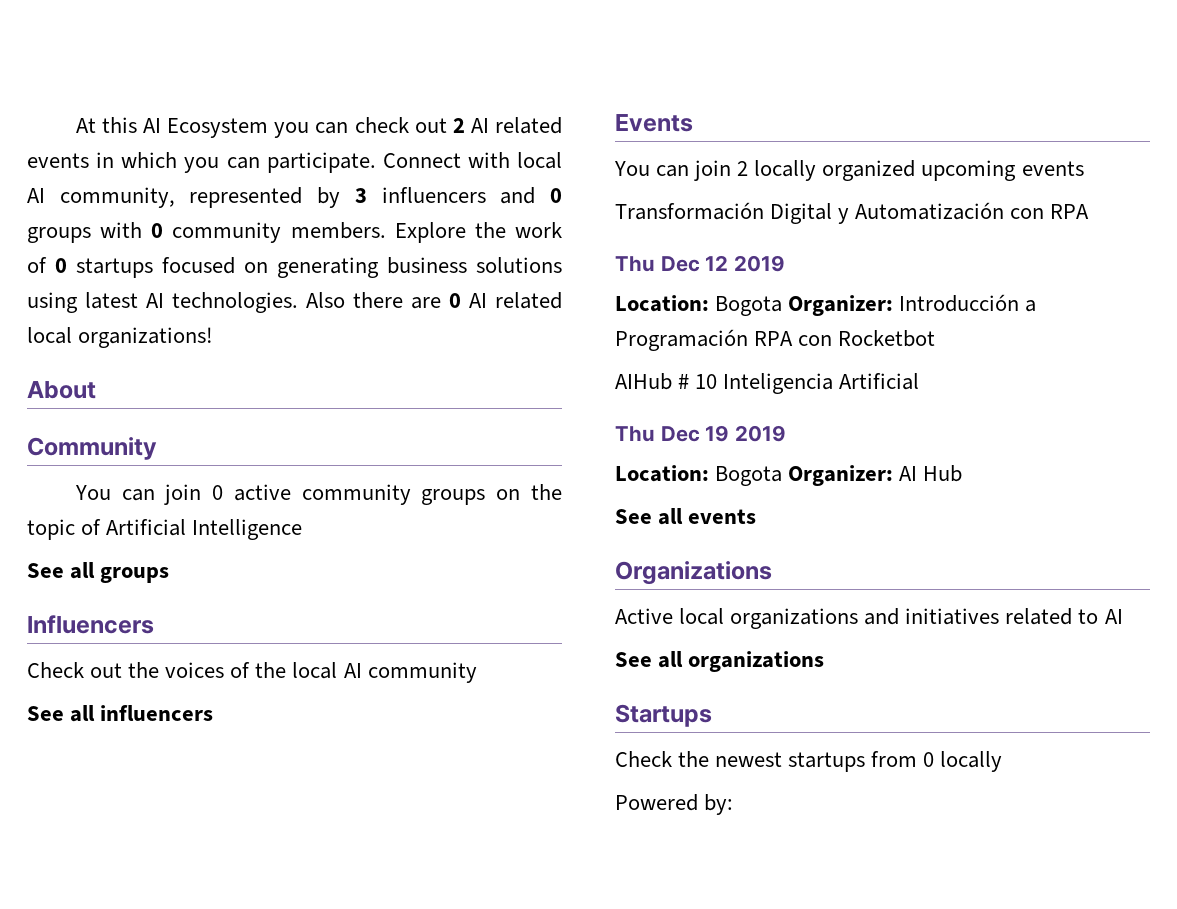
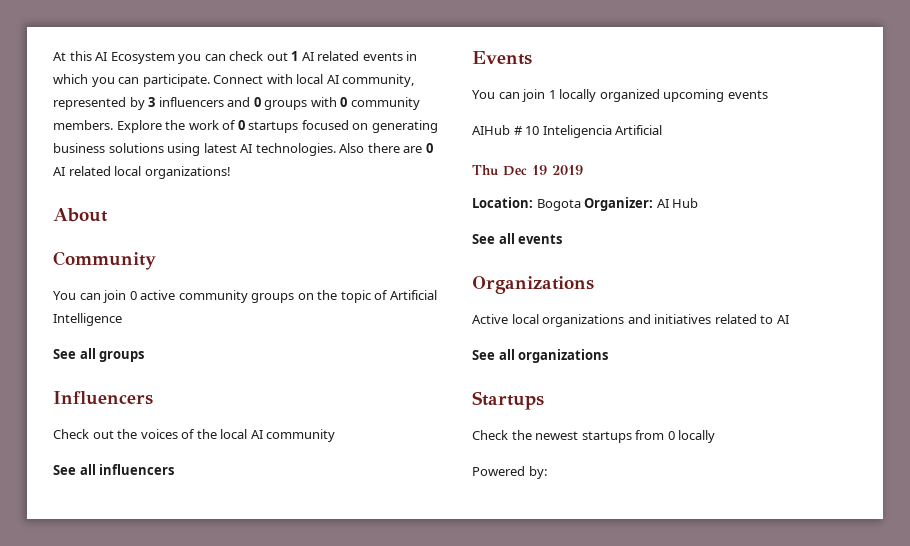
[452,118,465,133] 2 -> [291,51,299,61] 1
[737,161,749,176] 2 -> [548,90,556,99] 1
[615,202,1090,224] [615,255,786,272] [615,294,1037,316] [615,329,936,351] // Transformación Digital y Automatización con RPA // Thu Dec 12 2019 // Location: Bogota Organizer: Introducción a Programación RPA con Rocketbot -> (768, 94) none

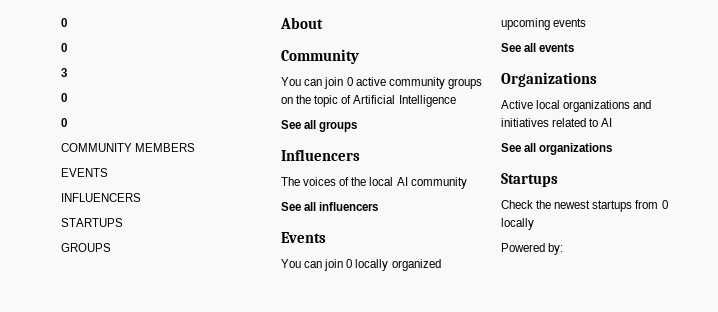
[53,51,418,64] [53,74,415,87] [53,97,145,110] At this AI Ecosystem you can check out 1 AI related events in which you can participate. Connect with local AI community, represented by -> [61,18,67,27] [61,43,67,52] 0 // 0 //
[158,97,420,110] [53,120,438,133] [53,143,433,156] [53,166,231,179] influencers and 0 groups with 0 community members. Explore the work of 0 startups focused on generating business solutions using latest AI technologies. Also there are 0 AI related local organizations! -> [61,93,67,102] [61,118,67,127] [61,143,196,152] [61,168,108,177] [61,193,141,202] [61,218,123,227] [61,243,111,252] // 0 // 0 // COMMUNITY MEMBERS // EVENTS // INFLUENCERS // STARTUPS // GROUPS
[53,429,138,439] Check out the -> [281,177,300,186] The
[548,90,556,99] 1 -> [346,259,353,268] 0
[472,125,663,138] [472,165,583,176] [472,197,699,211] // AIHub # 10 Inteligencia Artificial // Thu Dec 19 2019 // Location: Bogota Organizer: AI Hub -> (587, 22) none

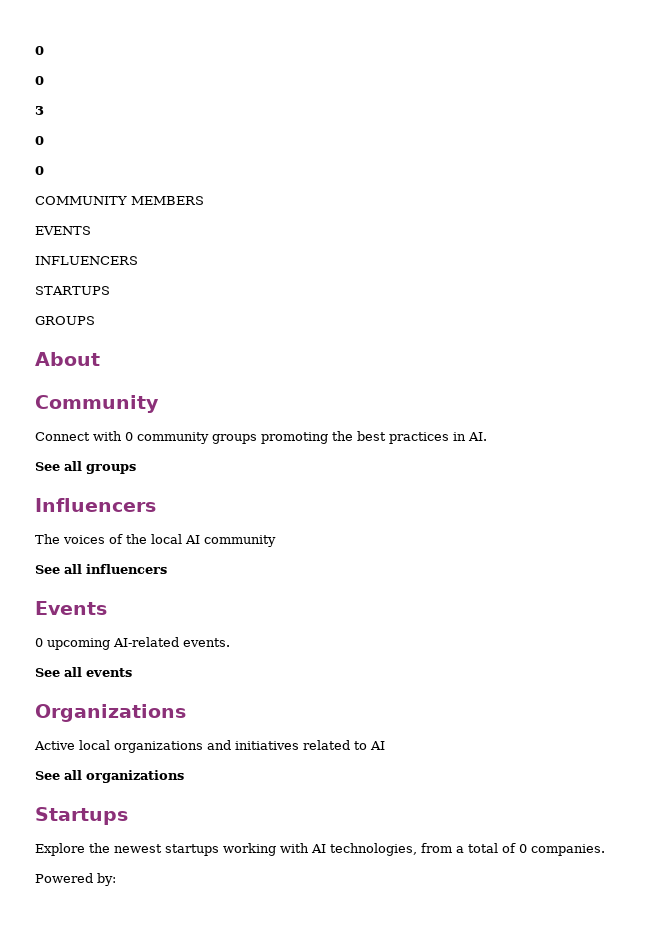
[281,77,482,89] [281,95,456,107] You can join 0 active community groups on the topic of Artificial Intelligence -> [35,431,487,444] Connect with 0 community groups promoting the best practices in AI.
[281,259,441,271] [501,18,587,30] You can join 0 locally organized upcoming events -> [35,637,230,650] 0 upcoming AI-related events.
[501,200,533,209] Check -> [35,843,85,856] Explore
[635,200,668,209] [501,218,534,230] from 0 locally -> [223,843,605,856] working with AI technologies, from a total of 0 companies.

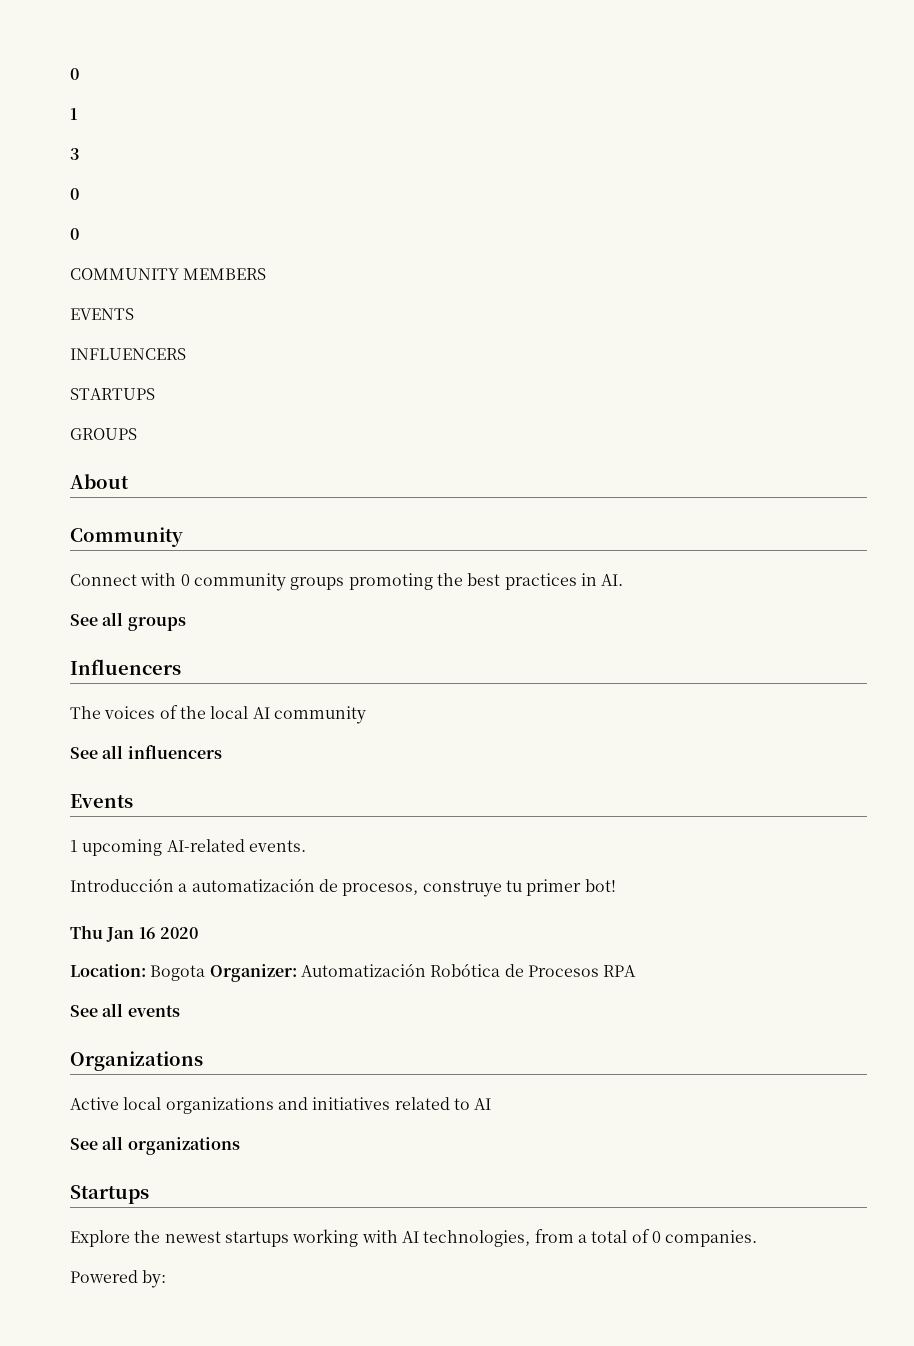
[35,46,44,55] [35,76,44,85] 0 // 0 -> [70,68,79,80] [70,108,77,120] 0 // 1
[35,638,43,647] 0 -> [70,840,78,852] 1
(230, 642) none -> [70,878,616,897] [70,925,198,942] [70,963,637,982] // Introducción a automatización de procesos, construye tu primer bot! // Thu Jan 16 2020 // Location: Bogota Organizer: Automatización Robótica de Procesos RPA

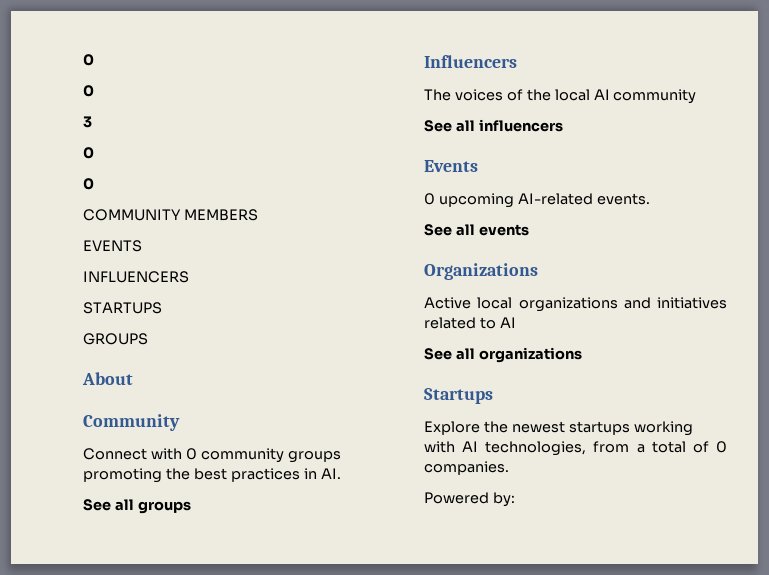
[70,68,79,80] [70,108,77,120] 0 // 1 -> [83,54,94,66] [83,85,94,97] 0 // 0
[70,840,78,852] 1 -> [424,193,435,205] 0
[70,878,616,897] [70,925,198,942] [70,963,637,982] // Introducción a automatización de procesos, construye tu primer bot! // Thu Jan 16 2020 // Location: Bogota Organizer: Automatización Robótica de Procesos RPA -> (650, 199) none

